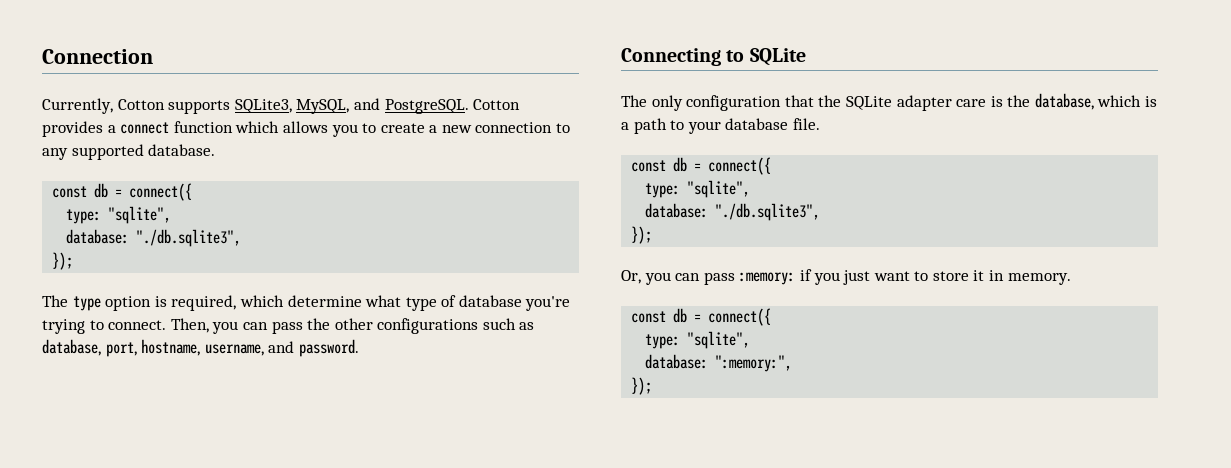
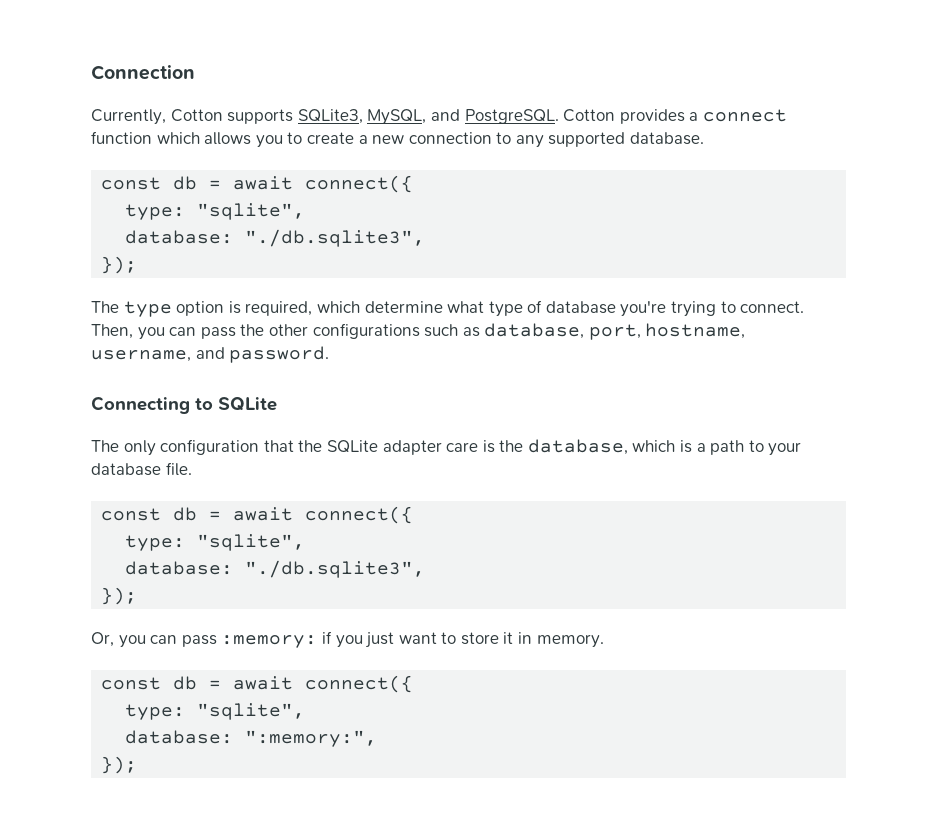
(123, 193) none -> [233,176,294,190] await
(702, 167) none -> [233,507,294,521] await
(702, 318) none -> [233,676,294,690] await

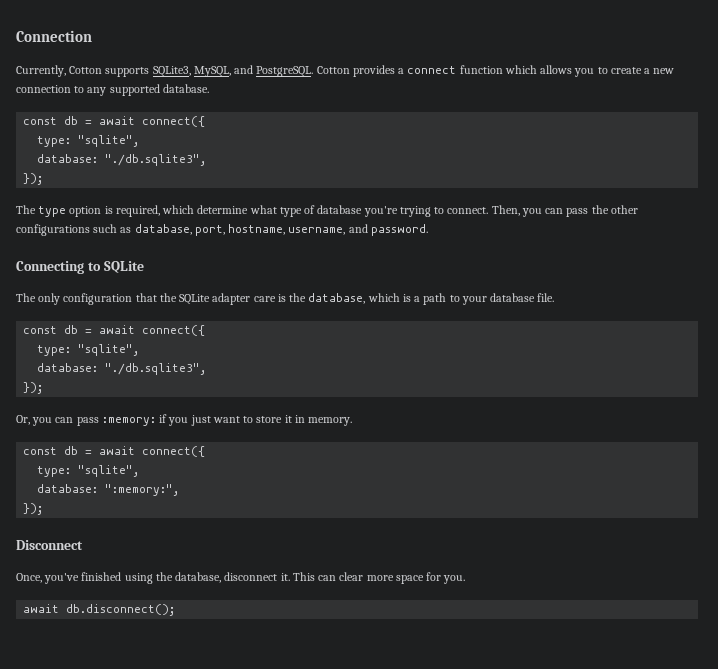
(138, 765) none -> [16,540,83,550] [16,572,466,584] [23,604,176,616] // Disconnect // Once, you've finished using the database, disconnect it. This can clear more space for you. // await db.disconnect();

